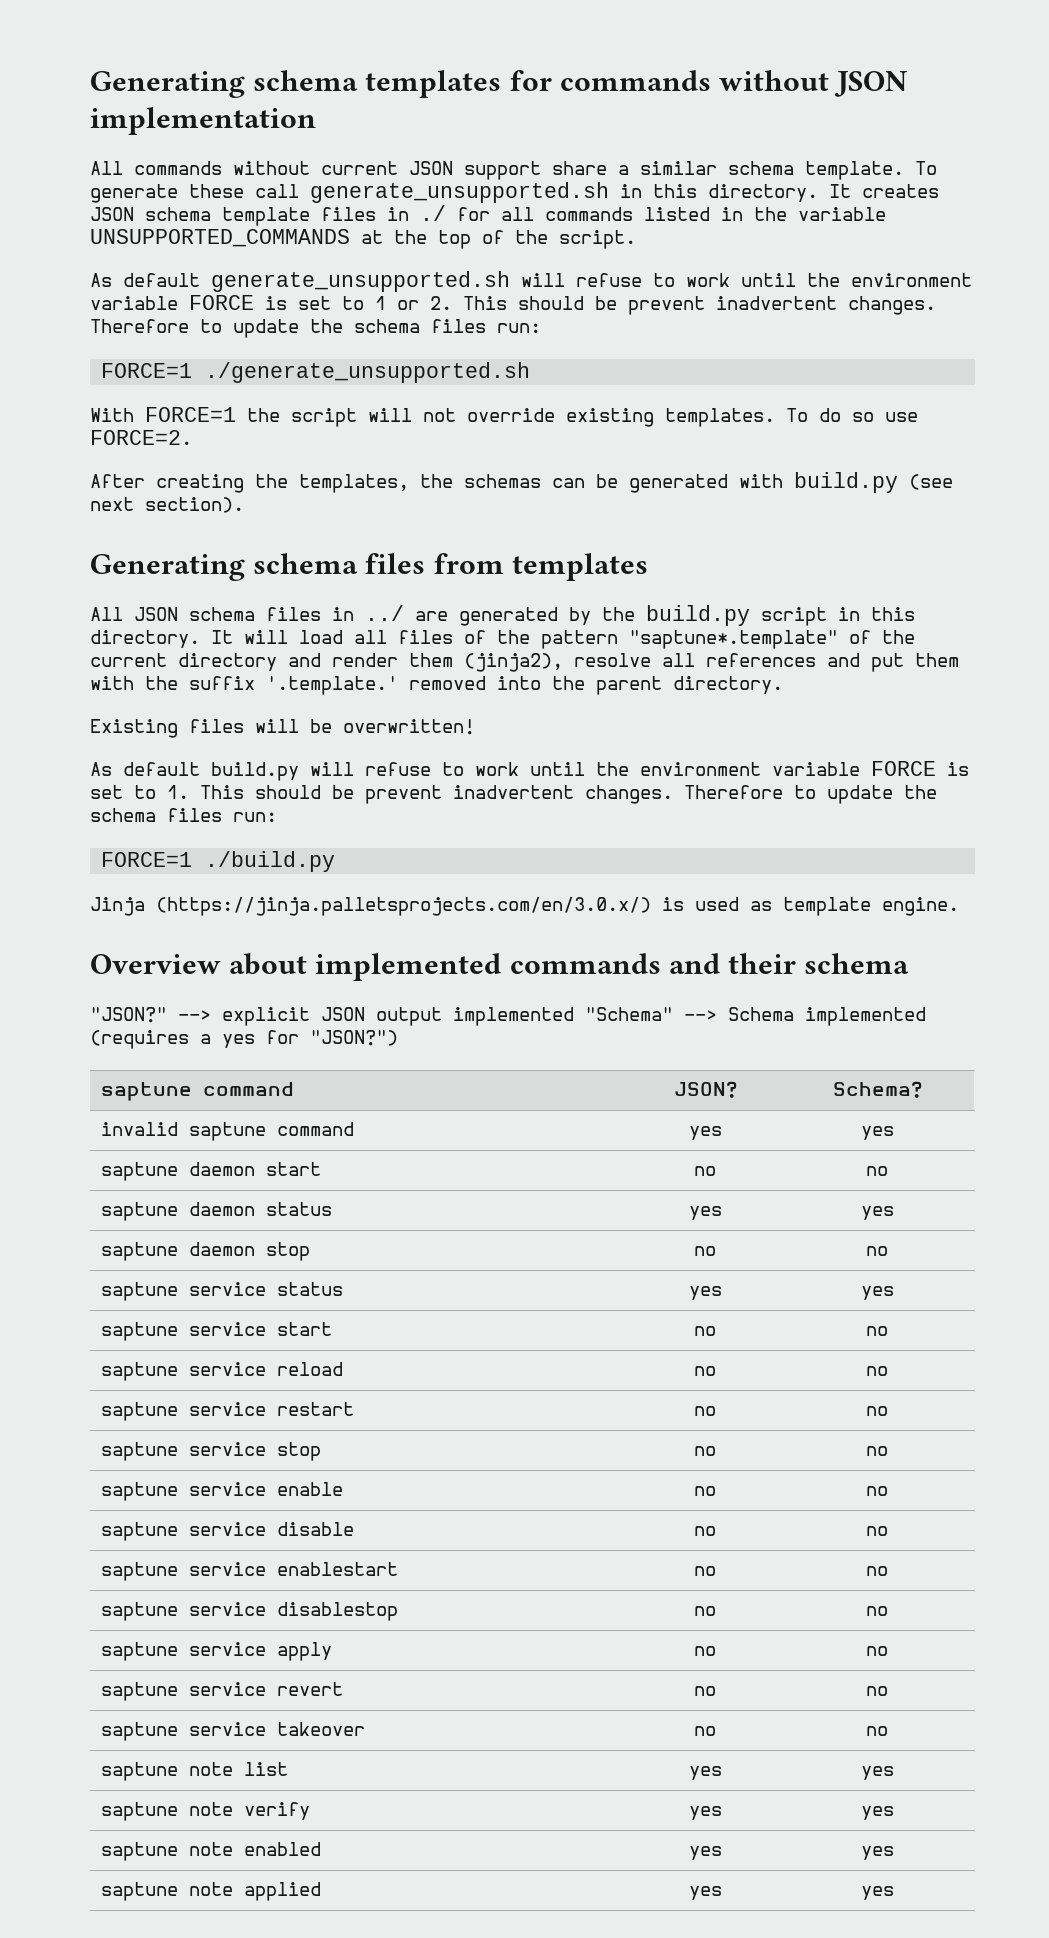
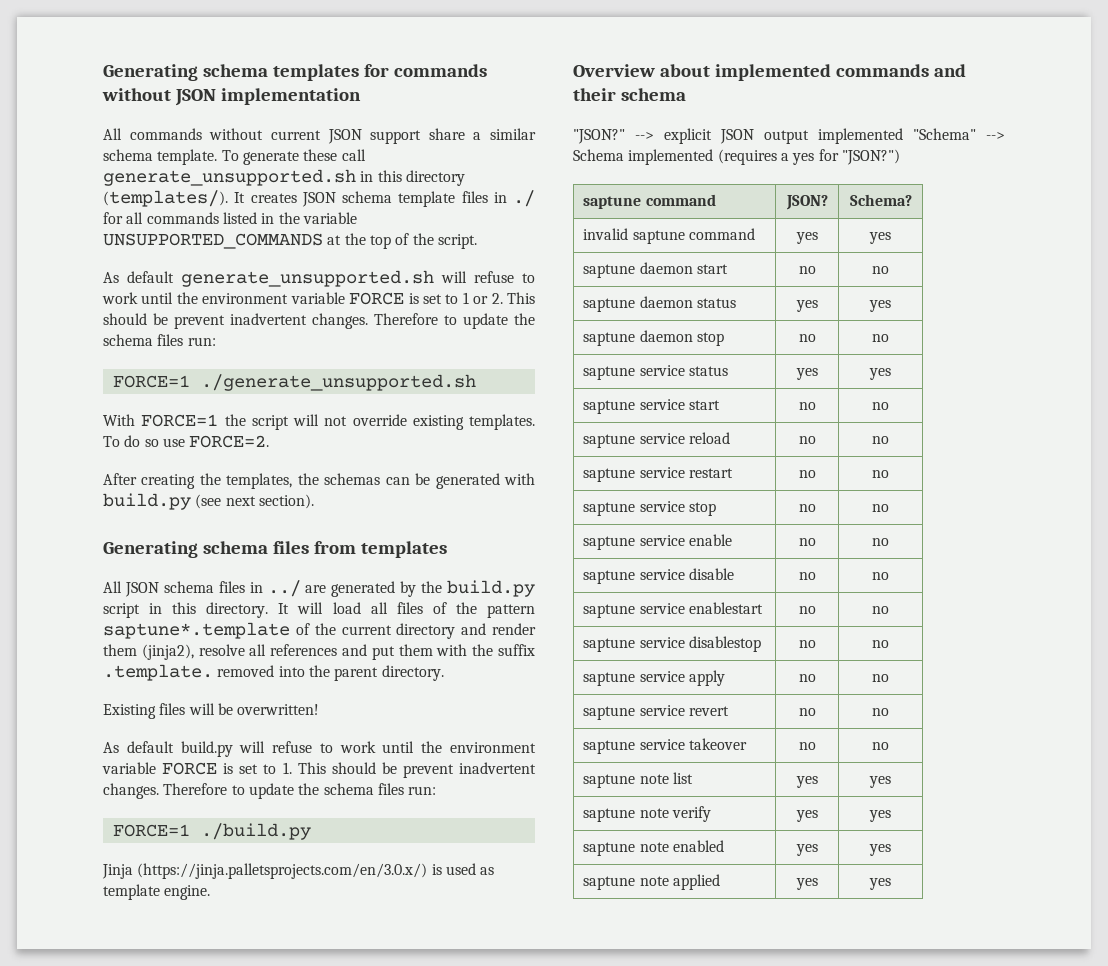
[708,184,818,202] directory. -> [405,170,465,186] [103,190,228,207] directory (templates/).
[629,630,838,649] "saptune*.template" -> [103,622,290,639] saptune*.template
[266,676,398,695] '.template.' -> [103,664,213,681] .template.

